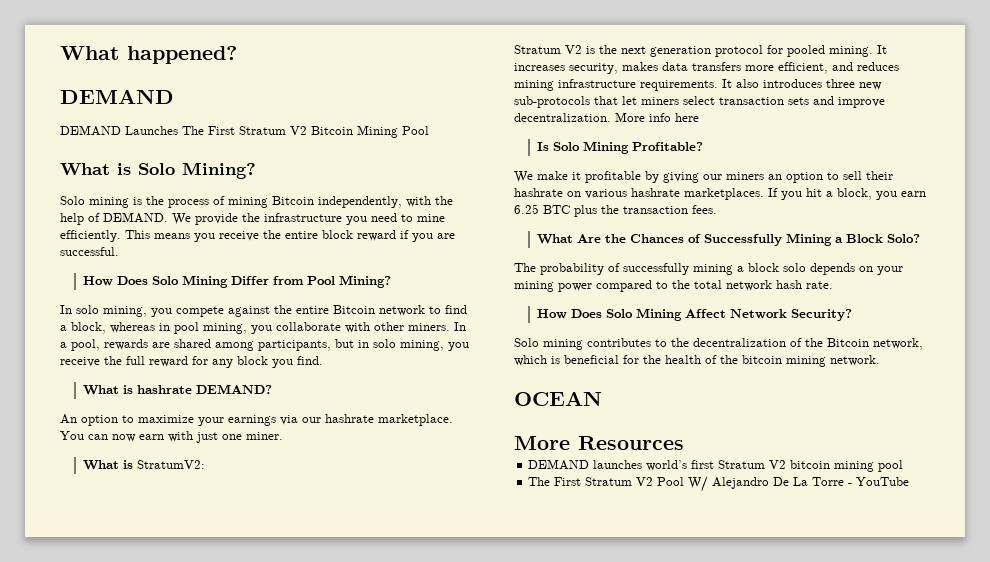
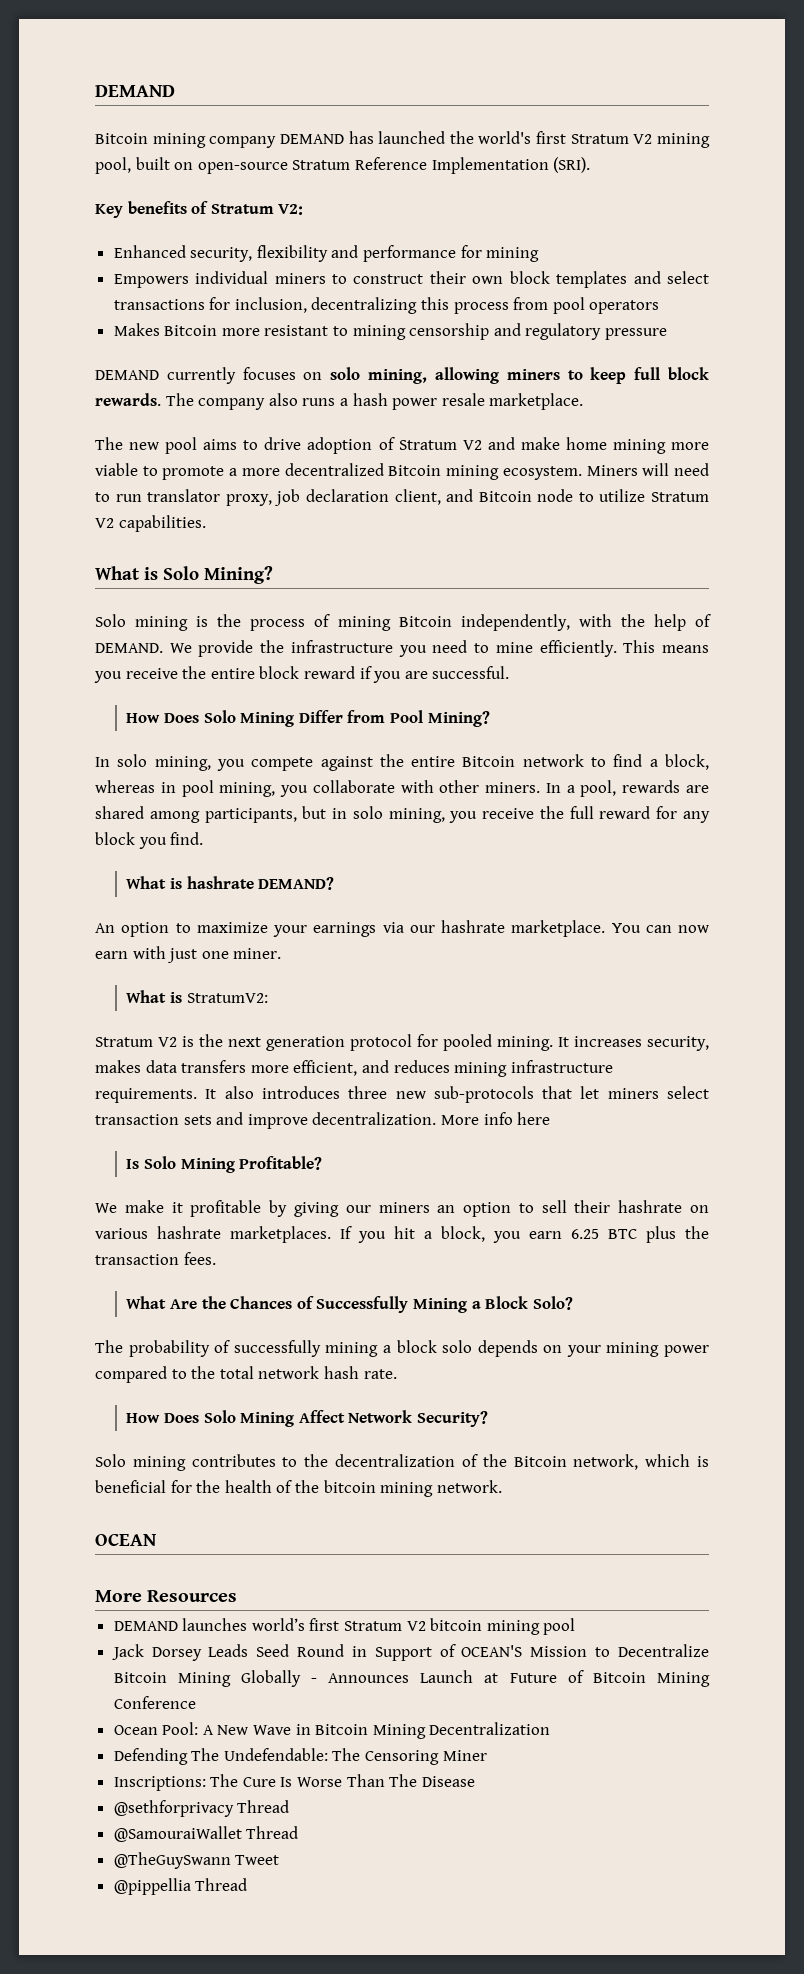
[60,46,237,64] [60,89,174,104] [60,125,429,138] What happened? // DEMAND // DEMAND Launches The First Stratum V2 Bitcoin Mining Pool -> [95,85,175,97] [95,131,710,148] [95,157,591,174] [95,201,304,218] [113,245,540,262] [113,271,709,288] [113,297,660,314] [113,323,668,340] [95,367,709,384] [95,393,584,410] [95,437,709,454] [95,463,710,480] [95,489,709,506] [95,515,206,532] DEMAND // Bitcoin mining company DEMAND has launched the world's first Stratum V2 mining pool, built on open-source Stratum Reference Implementation (SRI). // Key benefits of Stratum V2: // Enhanced security, flexibility and performance for mining // Empowers individual miners to construct their own block templates and select transactions for inclusion, decentralizing this process from pool operators // Makes Bitcoin more resistant to mining censorship and regulatory pressure // DEMAND currently focuses on solo mining, allowing miners to keep full block rewards. The company also runs a hash power resale marketplace. // The new pool aims to drive adoption of Stratum V2 and make home mining more viable to promote a more decentralized Bitcoin mining ecosystem. Miners will need to run translator proxy, job declaration client, and Bitcoin node to utilize Stratum V2 capabilities.
[528,476,910,492] The First Stratum V2 Pool W/ Alejandro De La Torre - YouTube -> [111,1644,709,1661] [113,1670,710,1687] [113,1696,196,1709] [113,1722,551,1739] [113,1748,487,1765] [113,1774,475,1791] [113,1800,290,1817] [113,1826,299,1842] [113,1852,280,1869] [113,1878,248,1895] Jack Dorsey Leads Seed Round in Support of OCEAN'S Mission to Decentralize Bitcoin Mining Globally - Announces Launch at Future of Bitcoin Mining Conference // Ocean Pool: A New Wave in Bitcoin Mining Decentralization // Defending The Undefendable: The Censoring Miner // Inscriptions: The Cure Is Worse Than The Disease // @sethforprivacy Thread // @SamouraiWallet Thread // @TheGuySwann Tweet // @pippellia Thread

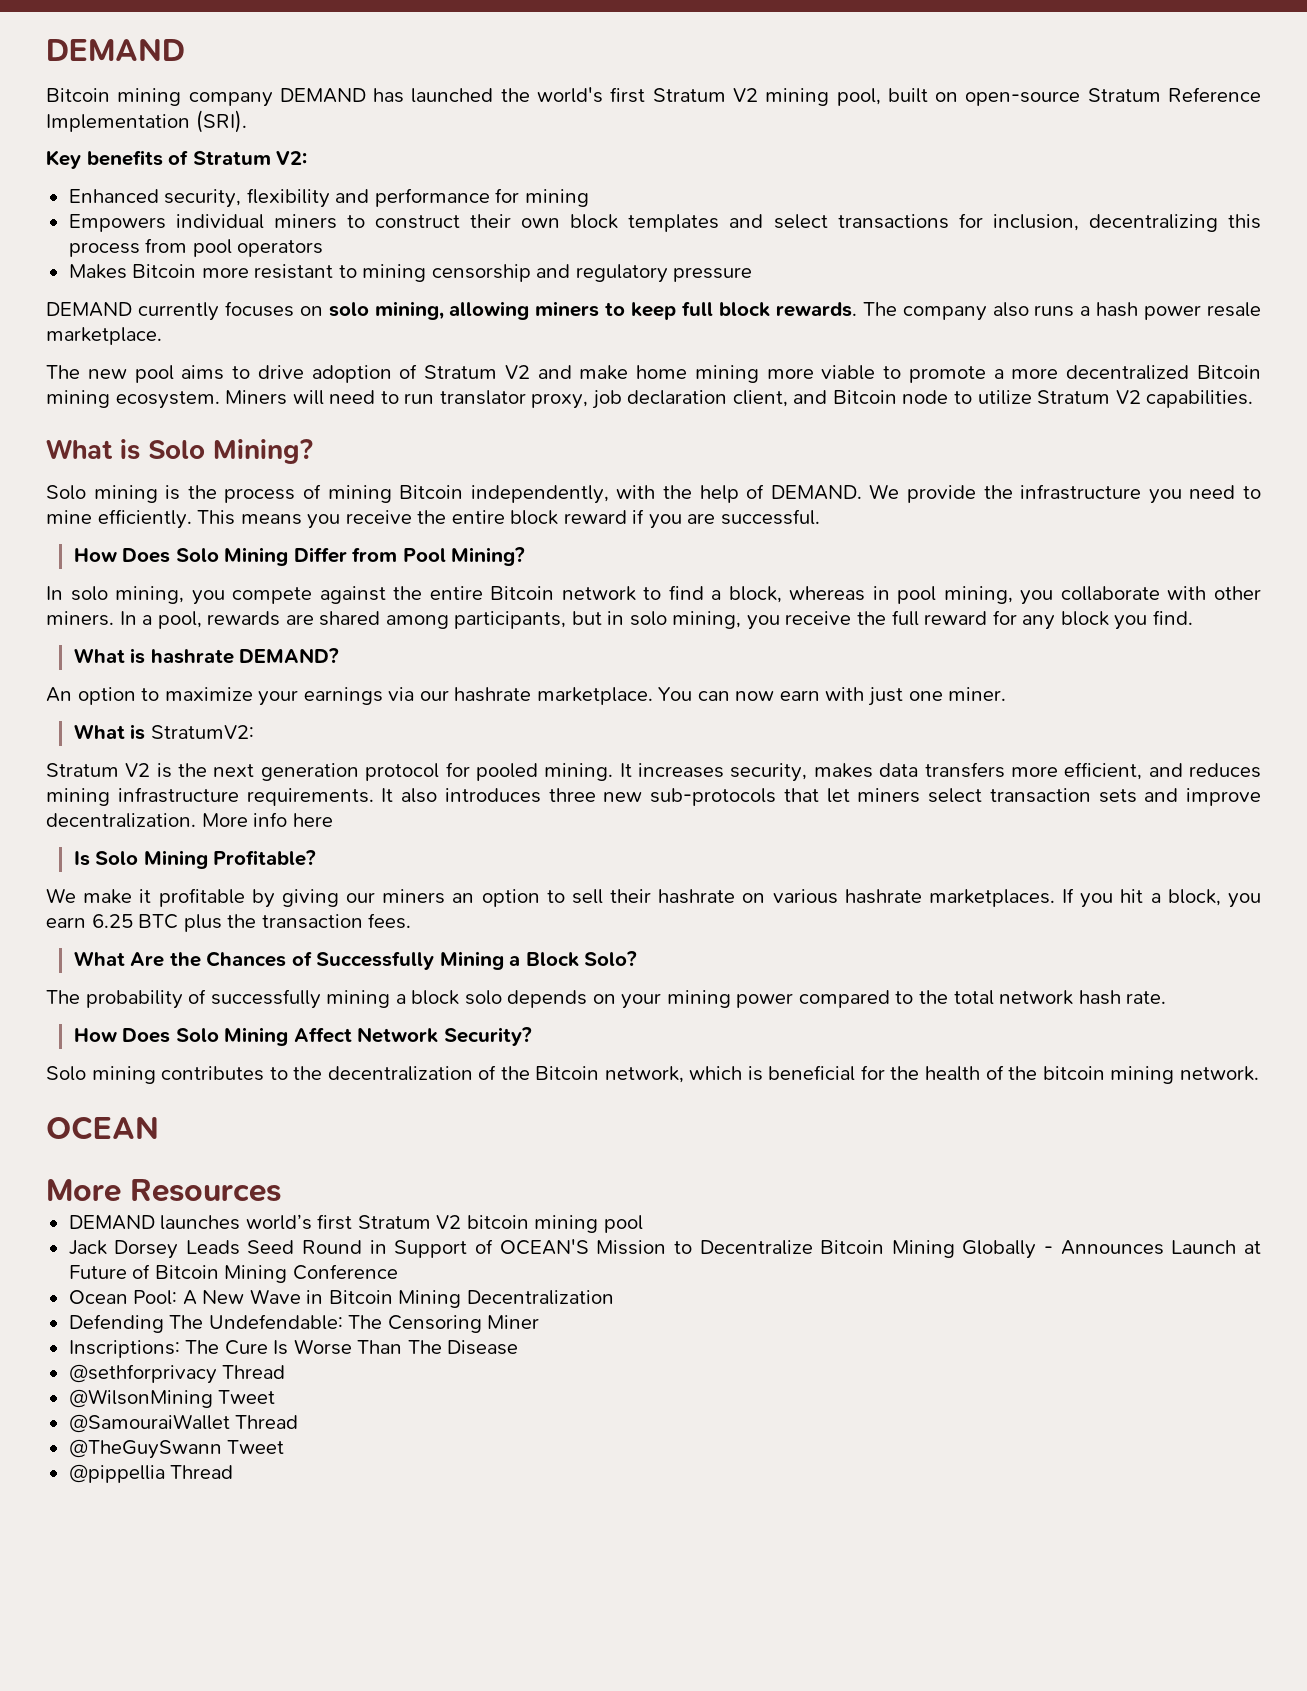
(290, 1806) none -> [68,1389,276,1408] // @WilsonMining Tweet

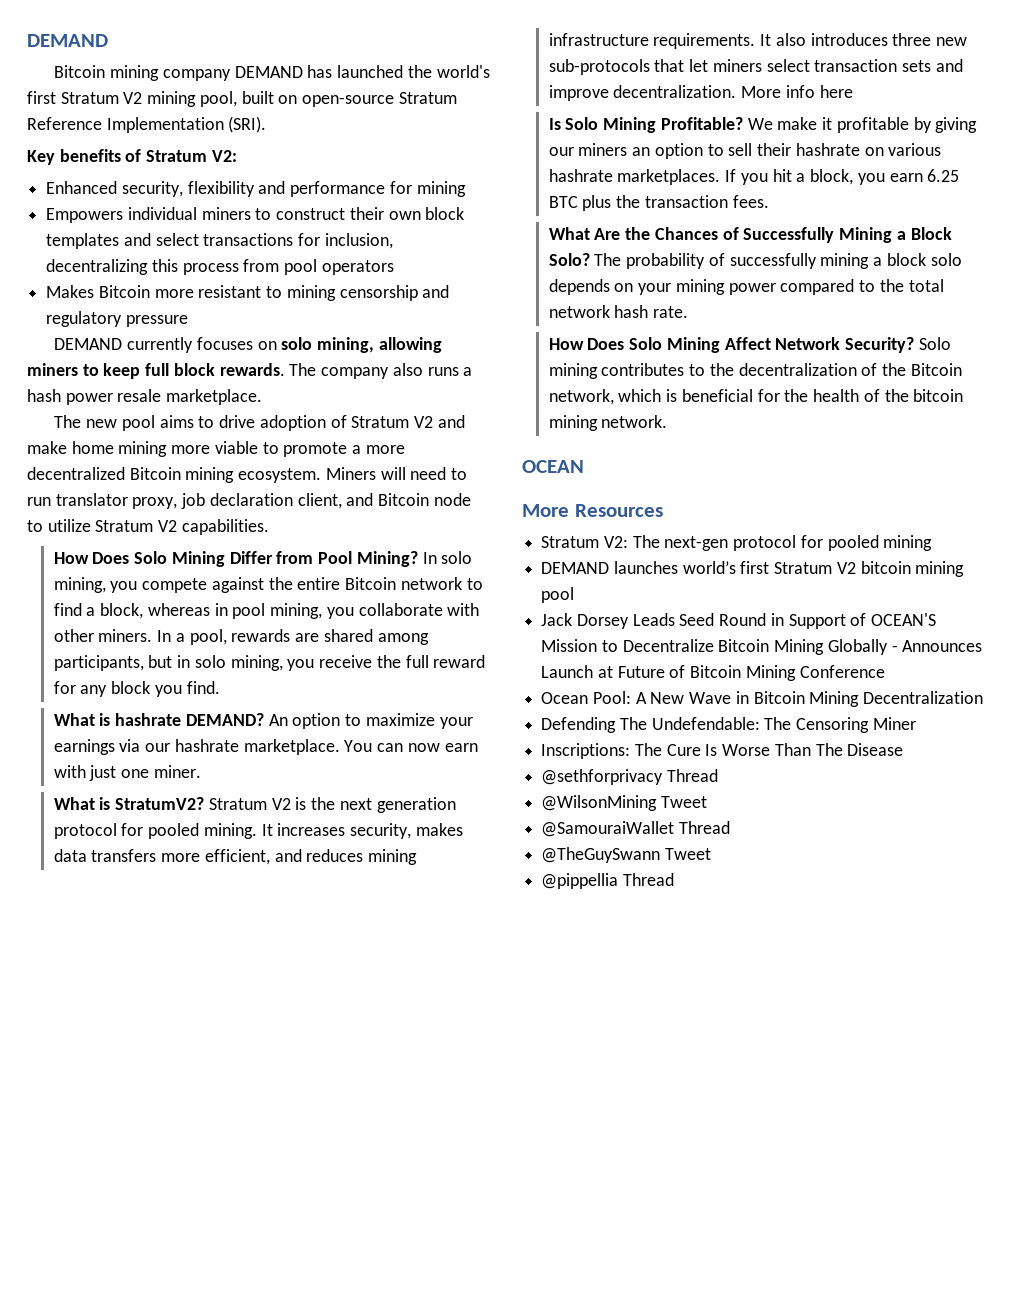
[46,439,313,464] [46,484,1261,504] [46,509,820,529] // What is Solo Mining? // Solo mining is the process of mining Bitcoin independently, with the help of DEMAND. We provide the infrastructure you need to mine efficiently. This means you receive the entire block reward if you are successful. -> (269, 527) none
(526, 556) // -> (418, 559) none
(340, 655) // -> (264, 719) none
[150,725,254,739] StratumV2: // -> [115,797,205,810] StratumV2?
(317, 858) // -> (743, 123) none
(638, 958) // -> (590, 259) none
(532, 1036) // -> (915, 345) none
(281, 1190) none -> [541,535,933,551] // Stratum V2: The next-gen protocol for pooled mining

